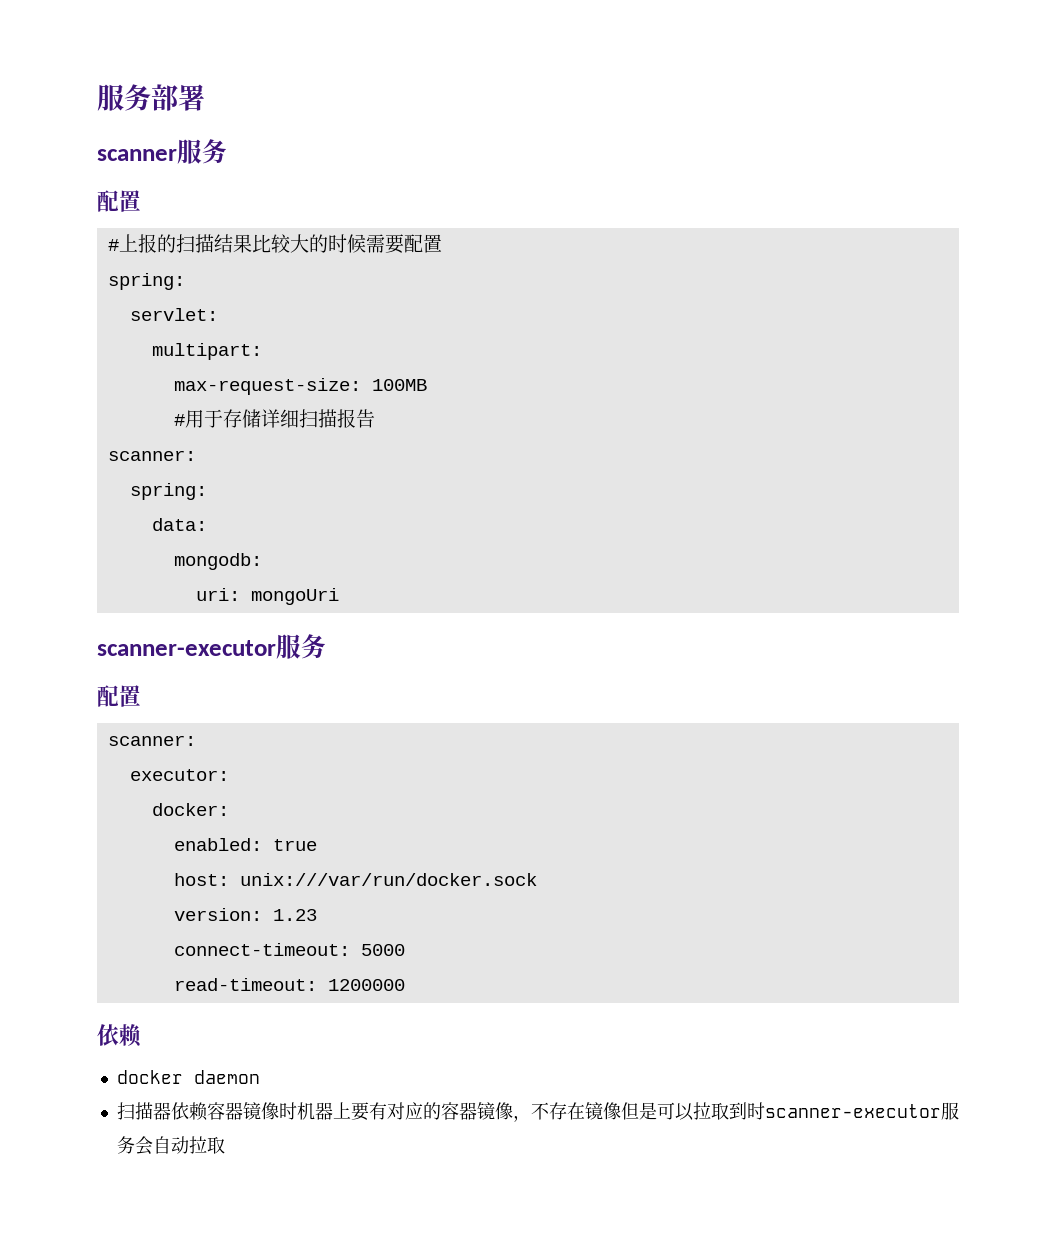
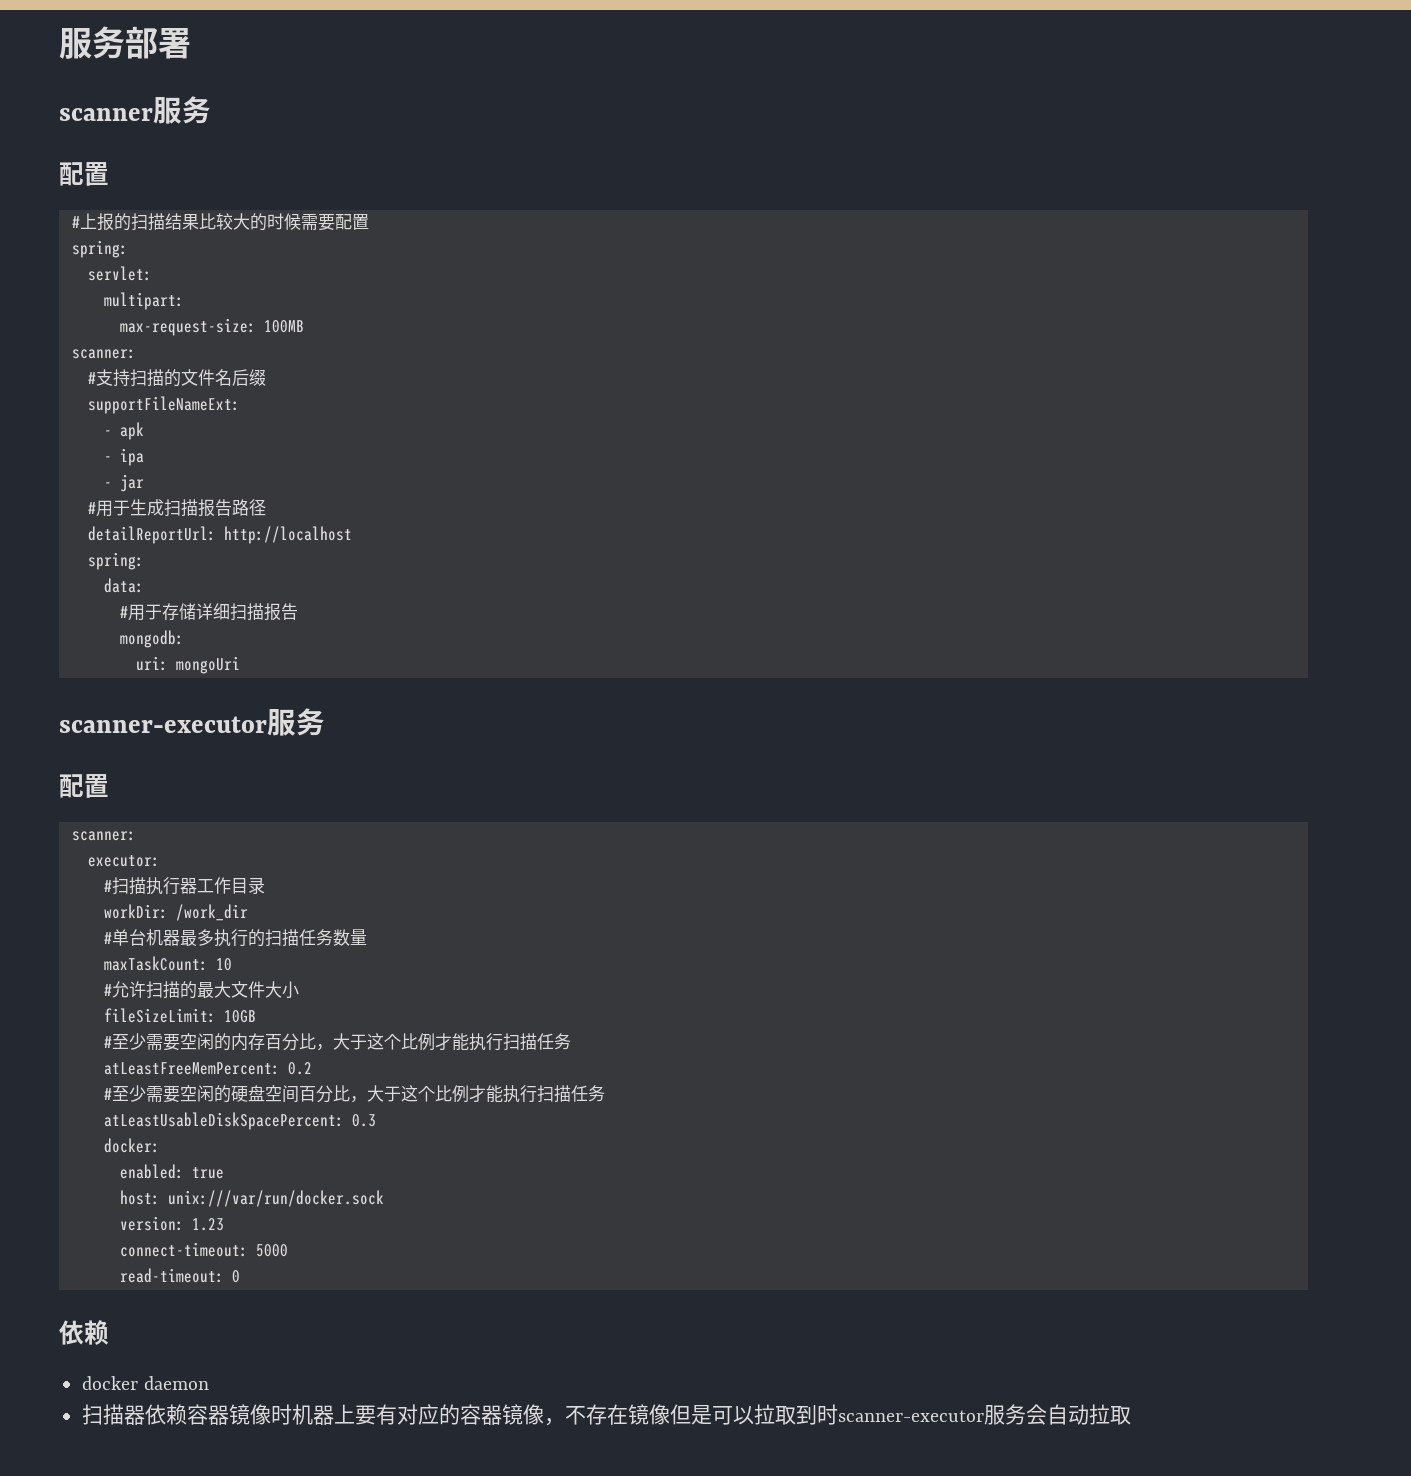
(427, 385) none -> [71,349,136,359] [87,369,266,387] [87,396,240,414] [103,422,144,440] [103,448,144,466] [103,474,144,492] [87,499,266,517] [87,526,352,544] [87,552,144,570] [103,578,144,593] // scanner: // #支持扫描的文件名后缀 // supportFileNameExt: // - apk // - ipa // - jar // #用于生成扫描报告路径 // detailReportUrl: http://localhost // spring: // data:
[107,450,196,461] [129,483,207,500] [151,518,207,531] // scanner: // spring: // data: -> (298, 611) none
(229, 775) none -> [103,877,265,895] [103,904,248,921] [103,929,367,947] [103,956,232,971] [103,981,299,999] [103,1008,256,1023] [103,1033,571,1051] [103,1062,312,1075] [103,1085,605,1103] [103,1112,376,1130] // #扫描执行器工作目录 // workDir: /work_dir // #单台机器最多执行的扫描任务数量 // maxTaskCount: 10 // #允许扫描的最大文件大小 // fileSizeLimit: 10GB // #至少需要空闲的内存百分比，大于这个比例才能执行扫描任务 // atLeastFreeMemPercent: 0.2 // #至少需要空闲的硬盘空间百分比，大于这个比例才能执行扫描任务 // atLeastUsableDiskSpacePercent: 0.3
[327,979,405,991] 1200000 -> [231,1270,240,1283] 0

